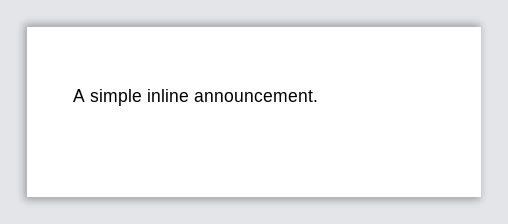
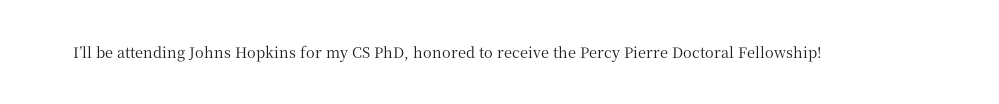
[73,89,318,106] A simple inline announcement. -> [73,45,821,62] I’ll be attending Johns Hopkins for my CS PhD, honored to receive the Percy Pierre Doctoral Fellowship!

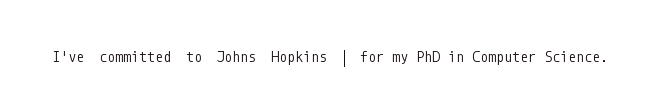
[73,46,185,62] I’ll be attending -> [52,51,202,62] I've committed to
[352,46,821,62] CS PhD, honored to receive the Percy Pierre Doctoral Fellowship! -> [416,51,608,65] PhD in Computer Science.

